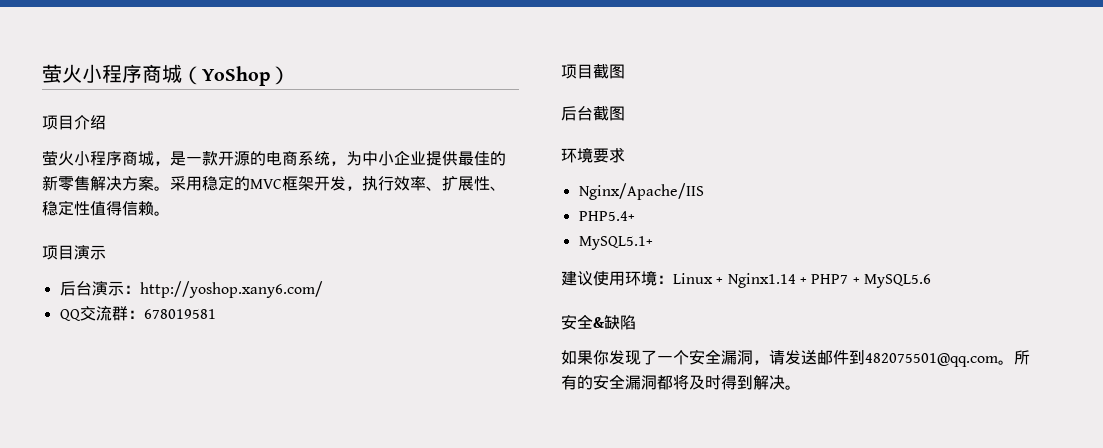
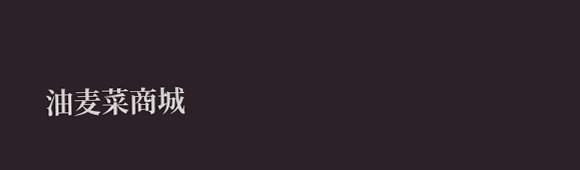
[42,64,290,86] [42,115,106,130] [42,150,506,166] [42,175,506,191] [42,200,170,216] [42,245,106,260] [59,281,323,298] [59,306,216,321] [561,64,625,79] [561,106,625,121] [561,147,625,163] [578,183,704,200] [578,211,635,221] [578,236,653,250] [561,270,931,288] [561,314,636,330] [561,349,1030,367] [561,374,801,390] 萤火小程序商城（YoShop） // 项目介绍 // 萤火小程序商城，是一款开源的电商系统，为中小企业提供最佳的新零售解决方案。采用稳定的MVC框架开发，执行效率、扩展性、稳定性值得信赖。 // 项目演示 // 后台演示：http://yoshop.xany6.com/ // QQ交流群：678019581 // 项目截图 // 后台截图 // 环境要求 // Nginx/Apache/IIS // PHP5.4+ // MySQL5.1+ // 建议使用环境：Linux + Nginx1.14 + PHP7 + MySQL5.6 // 安全&缺陷 // 如果你发现了一个安全漏洞，请发送邮件到482075501@qq.com。所有的安全漏洞都将及时得到解决。 -> [45,86,186,117] 油麦菜商城

